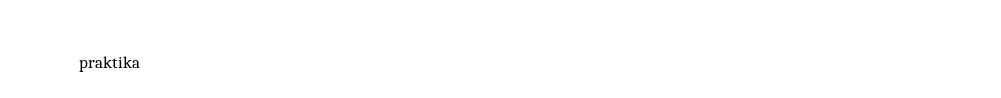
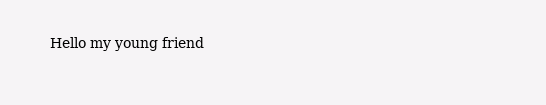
[79,56,140,72] praktika -> [50,37,204,51] Hello my young friend

